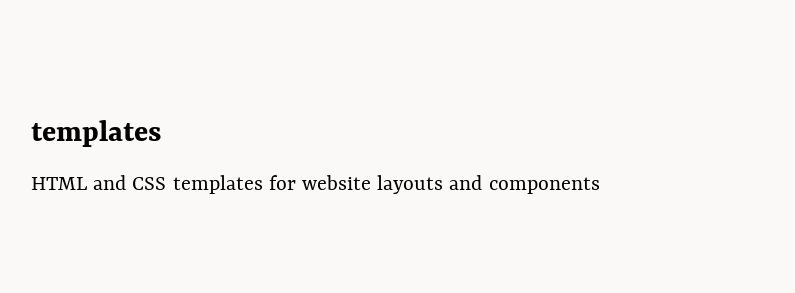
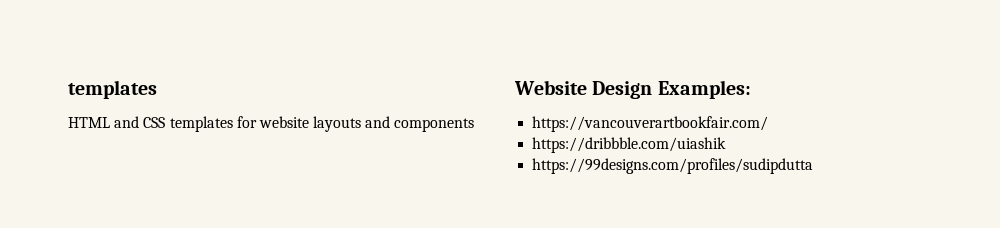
(600, 185) none -> [514,80,751,99] [532,116,769,132] [532,137,727,153] [532,158,814,174] // Website Design Examples: // https://vancouverartbookfair.com/ // https://dribbble.com/uiashik // https://99designs.com/profiles/sudipdutta

